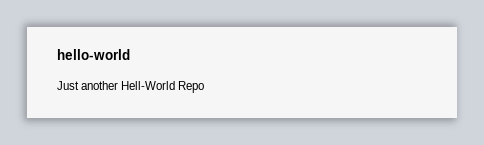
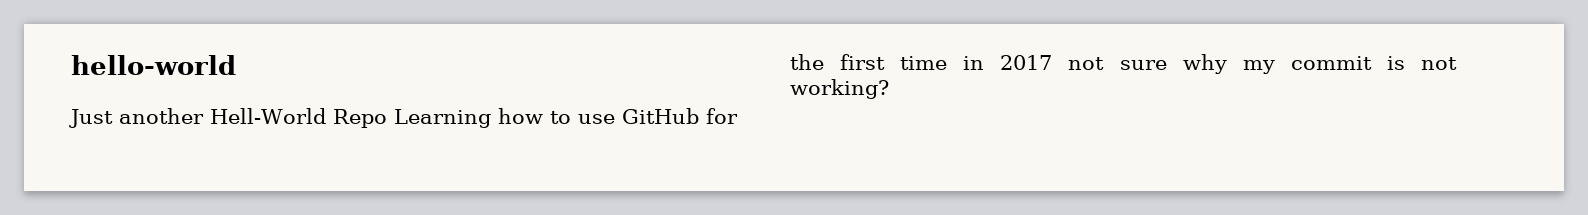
(205, 87) none -> [393,108,738,128] [790,54,1458,74] [790,79,889,99] Learning how to use GitHub for the first time in 2017 not sure why my commit is not working?

